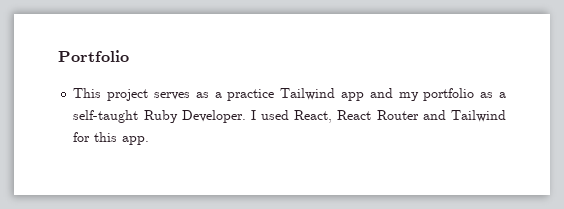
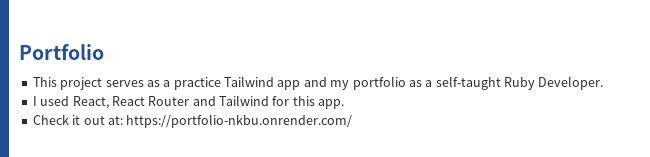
(246, 116) none -> (604, 83) //
(150, 140) none -> [32,114,353,128] // Check it out at: https://portfolio-nkbu.onrender.com/

